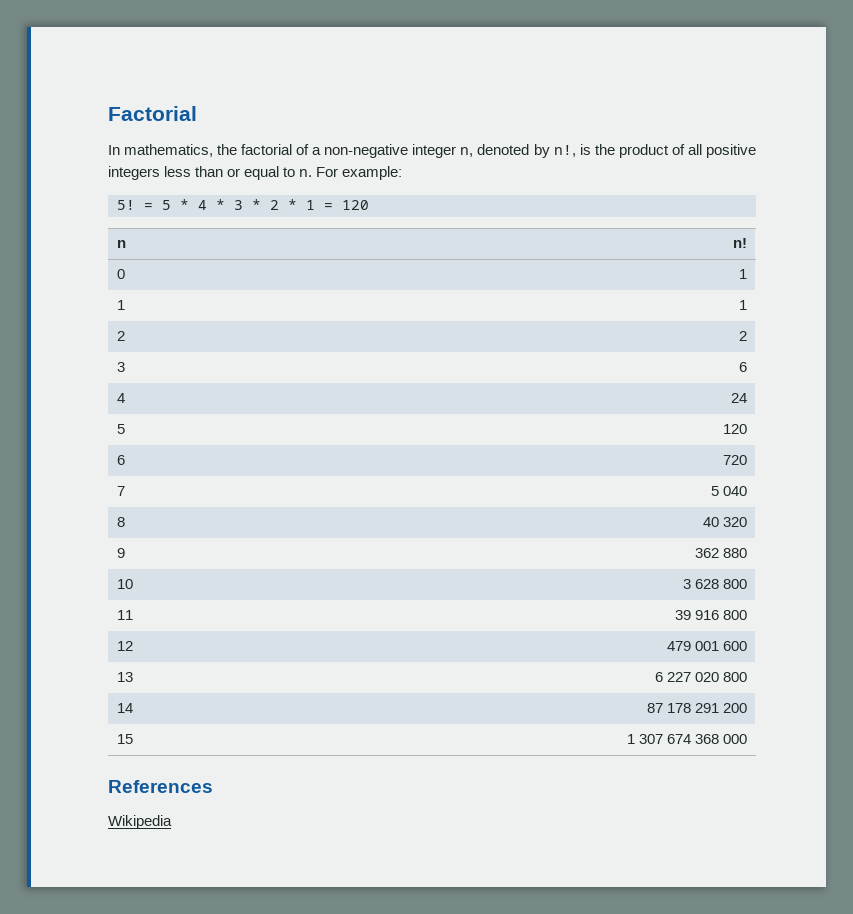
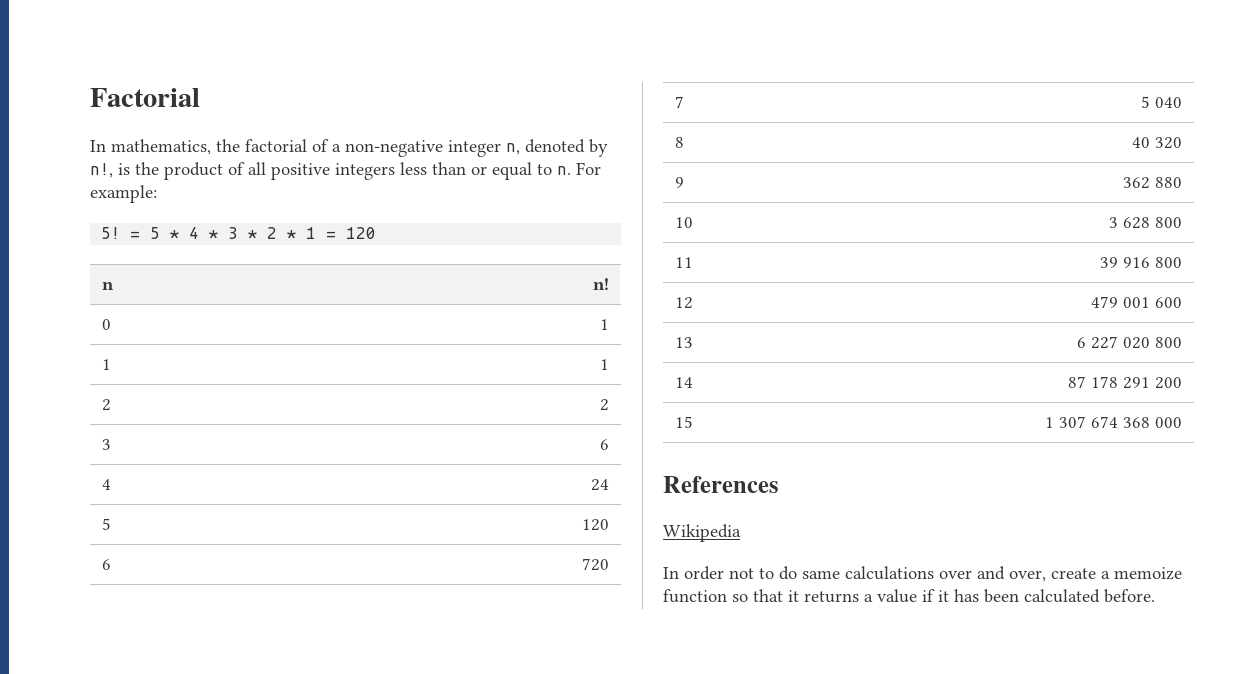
(172, 822) none -> [663,566,1182,582] [663,589,1155,603] // In order not to do same calculations over and over, create a memoize function so that it returns a value if it has been calculated before.

